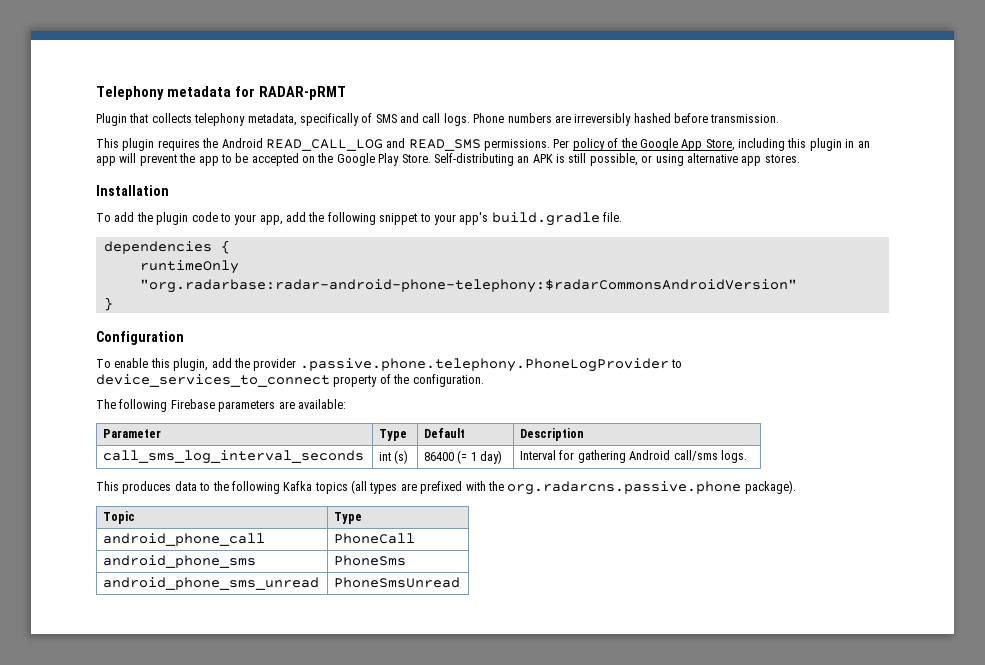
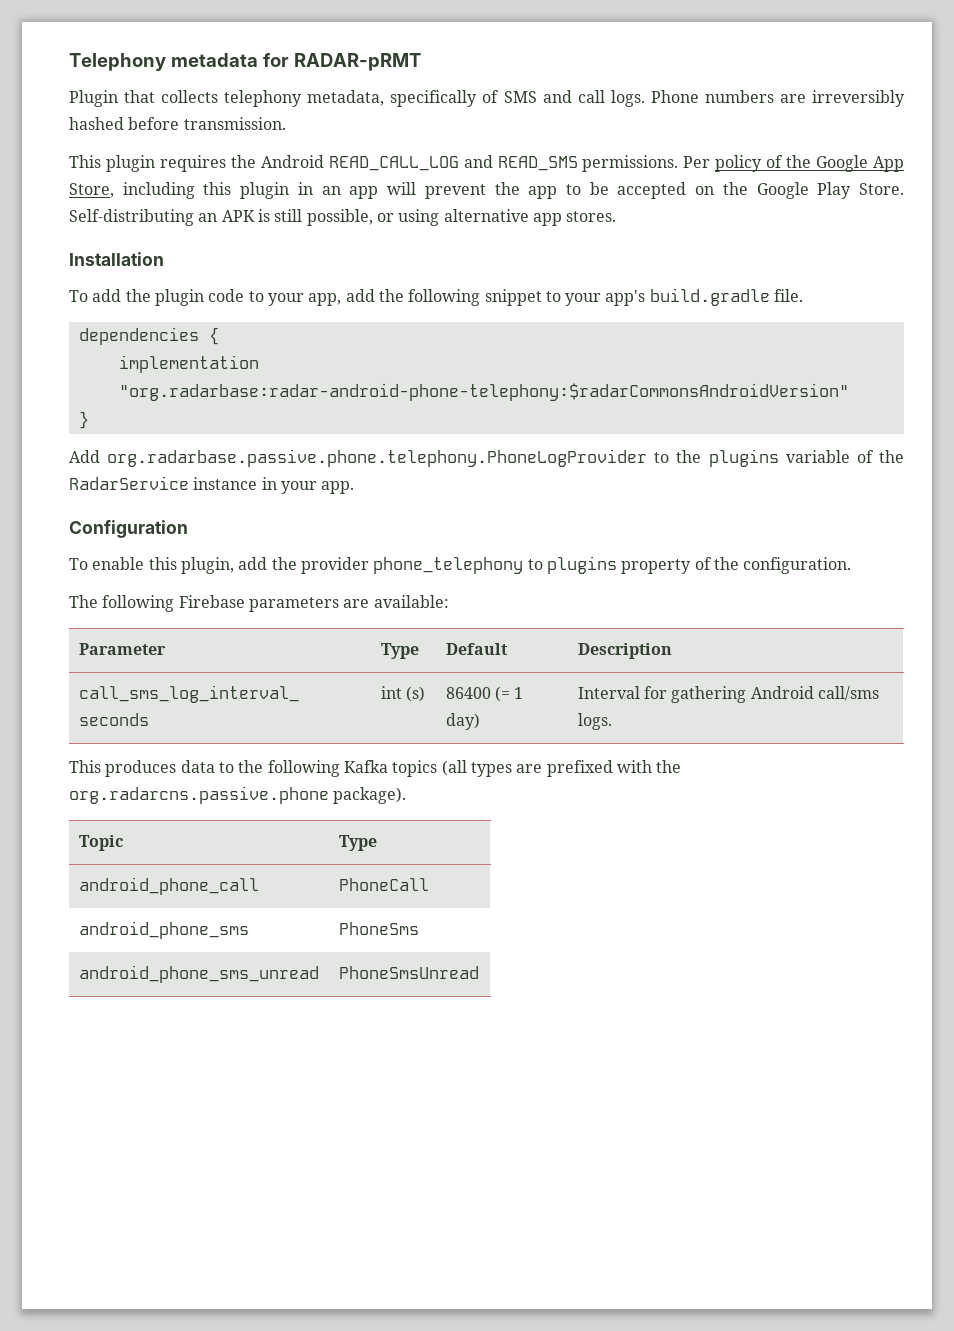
[139,260,239,274] runtimeOnly -> [118,355,259,373] implementation
(113, 304) none -> [69,449,904,467] [69,476,355,494] // Add org.radarbase.passive.phone.telephony.PhoneLogProvider to the plugins variable of the RadarService instance in your app.
[299,358,682,372] [96,374,330,387] .passive.phone.telephony.PhoneLogProvider to device_services_to_connect -> [373,556,617,574] phone_telephony to plugins

